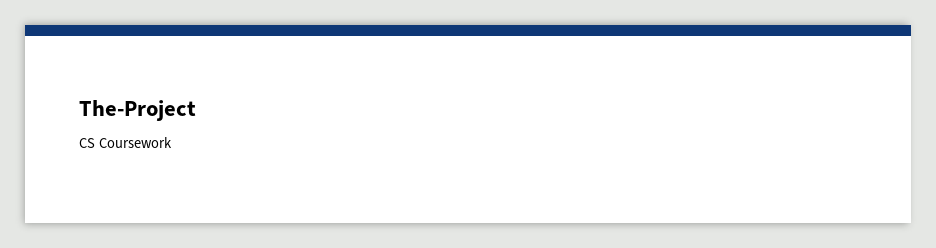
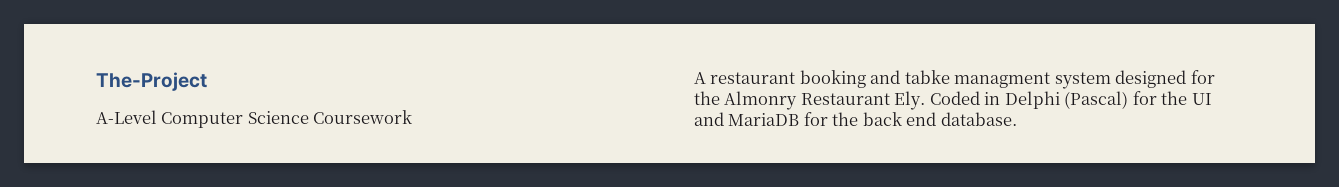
[79,137,172,148] CS Coursework -> [96,110,413,128] [694,70,1215,89] [694,91,1212,110] [694,112,1017,126] A-Level Computer Science Coursework // A restaurant booking and tabke managment system designed for the Almonry Restaurant Ely. Coded in Delphi (Pascal) for the UI and MariaDB for the back end database.

